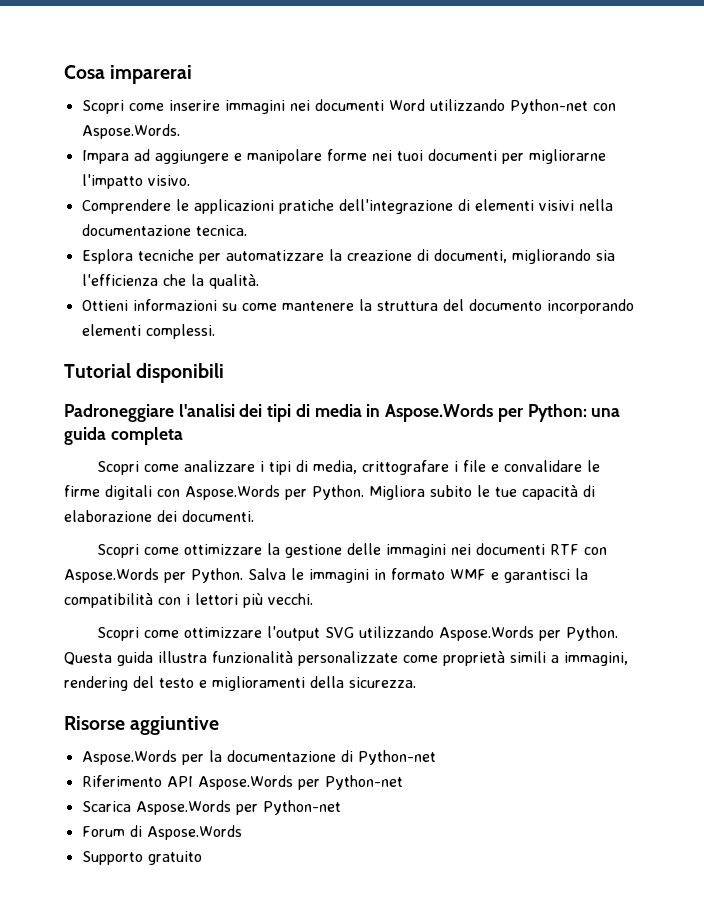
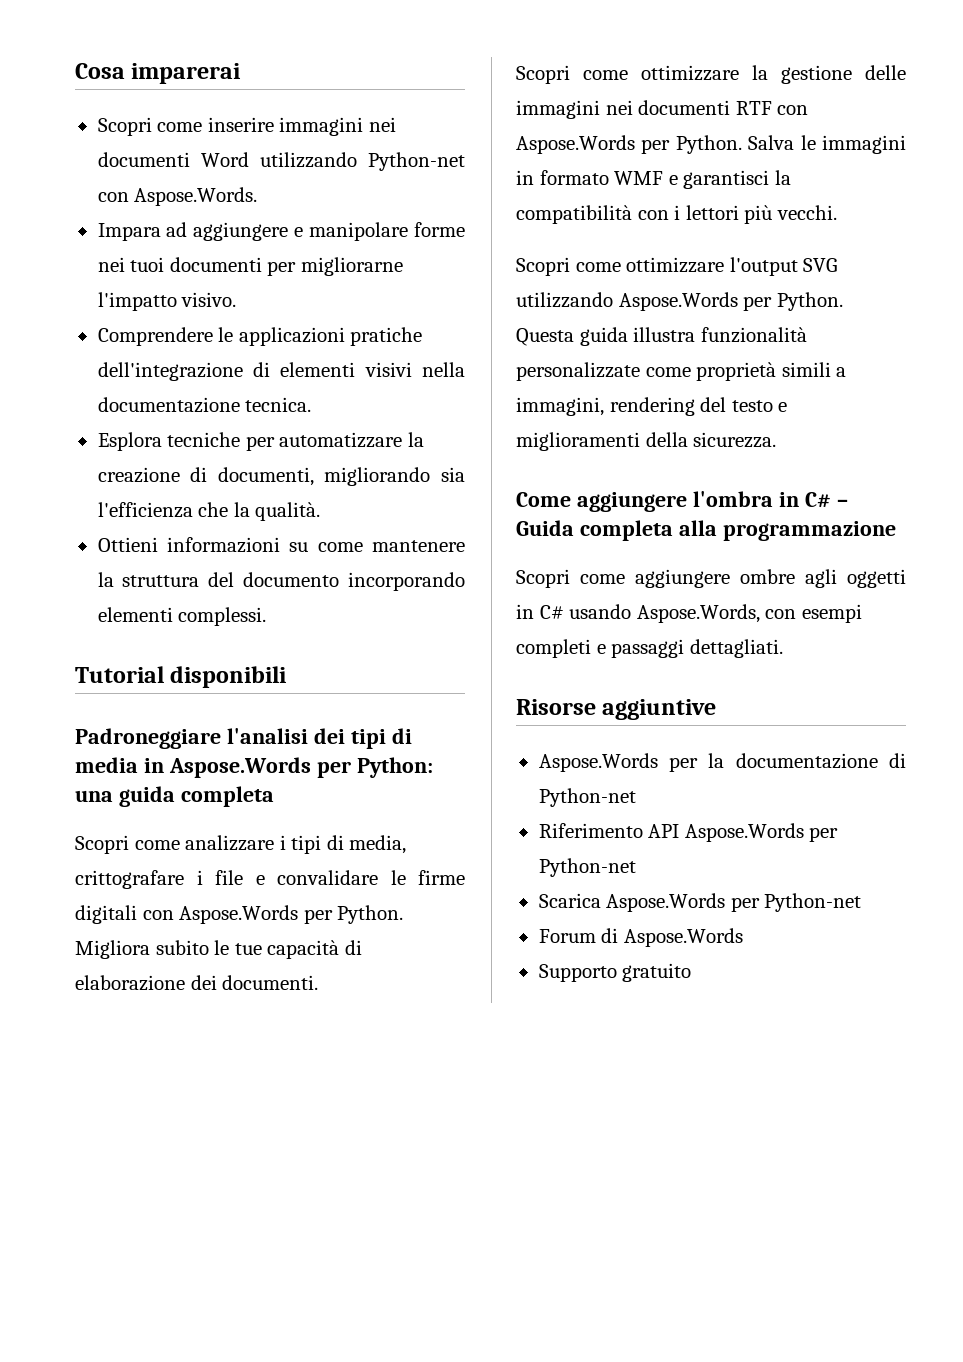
(416, 682) none -> [516,491,848,512] [516,520,896,541] [516,569,906,588] [516,604,862,623] [516,639,783,658] // Come aggiungere l'ombra in C# – Guida completa alla programmazione // Scopri come aggiungere ombre agli oggetti in C# usando Aspose.Words, con esempi completi e passaggi dettagliati.

